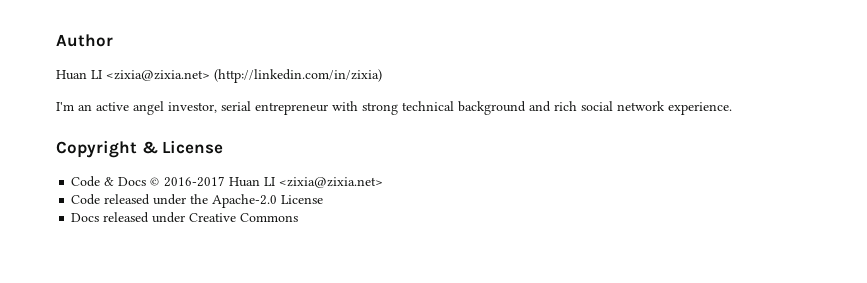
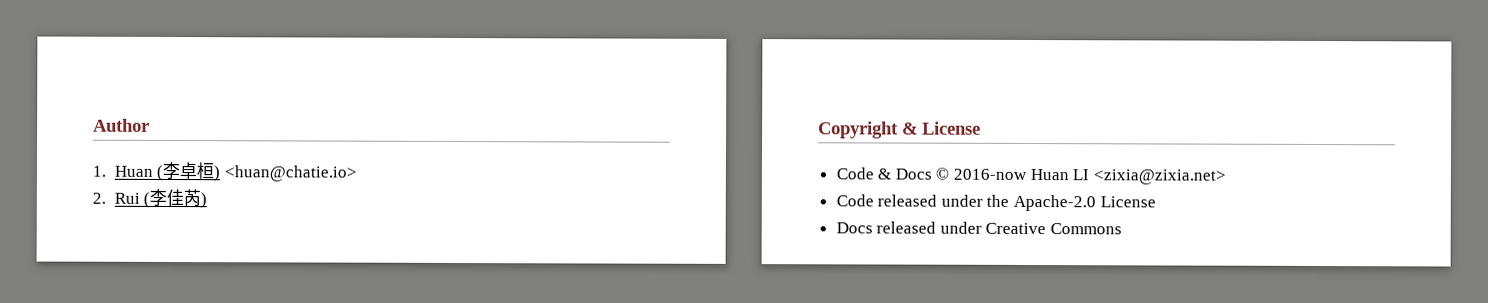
[56,69,382,83] [56,101,732,115] Huan LI <zixia@zixia.net> (http://linkedin.com/in/zixia) // I'm an active angel investor, serial entrepreneur with strong technical background and rich social network experience. -> [92,161,357,182] [92,188,208,209] 1. Huan (李卓桓) <huan@chatie.io> // 2. Rui (李佳芮)
[164,176,226,187] 2016-2017 -> [953,168,1028,180] 2016-now

